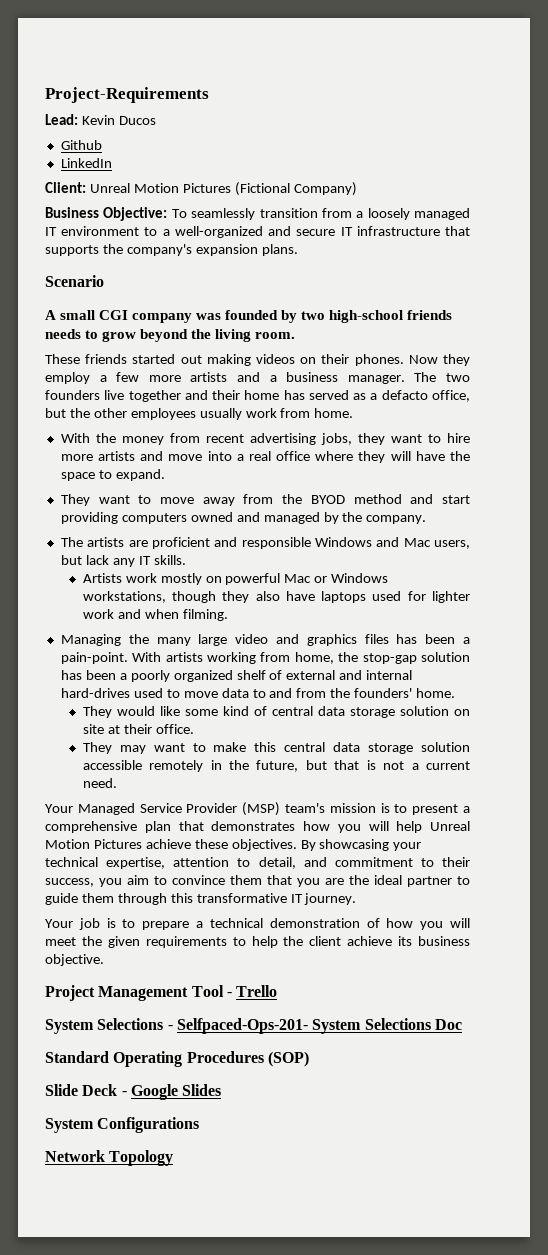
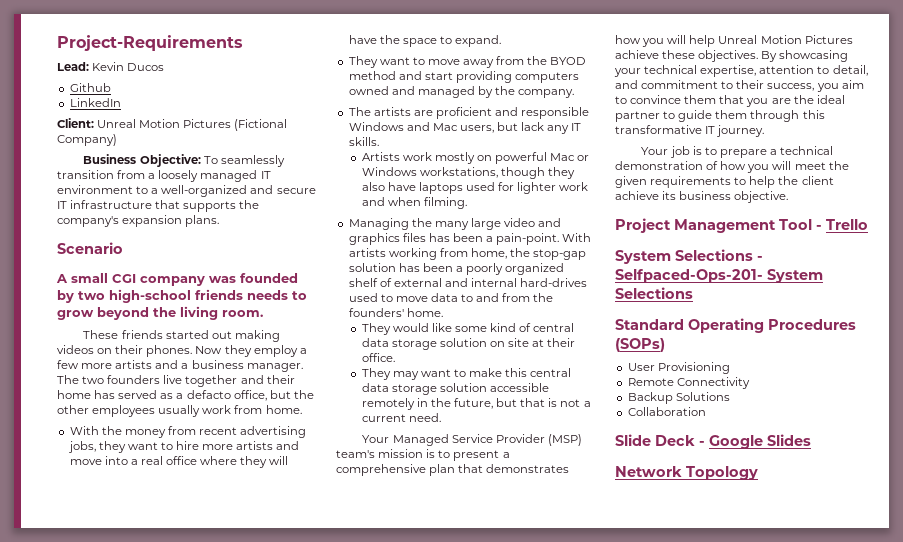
[434,1019,462,1030] Doc -> (693, 293) none
[267,1051,309,1067] (SOP) -> [615,338,665,352] [627,362,730,374] [627,377,750,389] [627,392,730,404] [627,407,706,416] (SOPs) // User Provisioning // Remote Connectivity // Backup Solutions // Collaboration
[45,1117,200,1133] // System Configurations -> (811, 440) none

